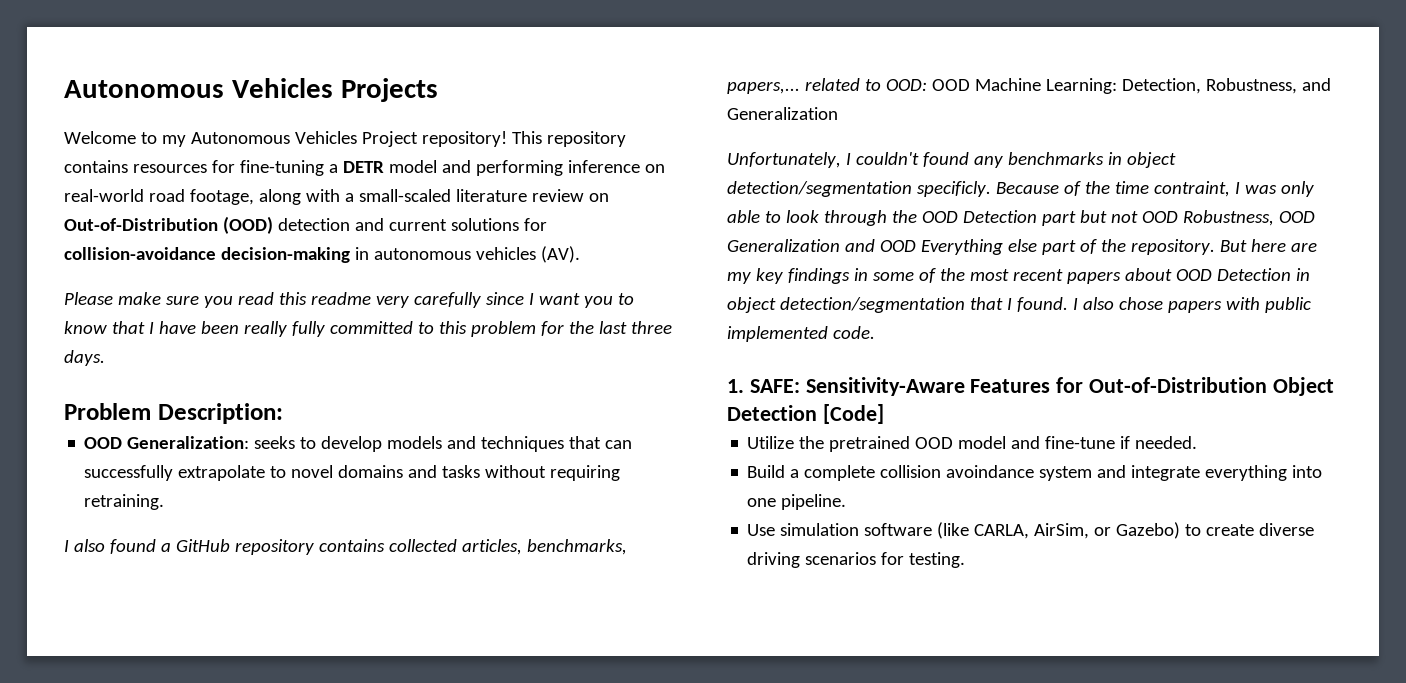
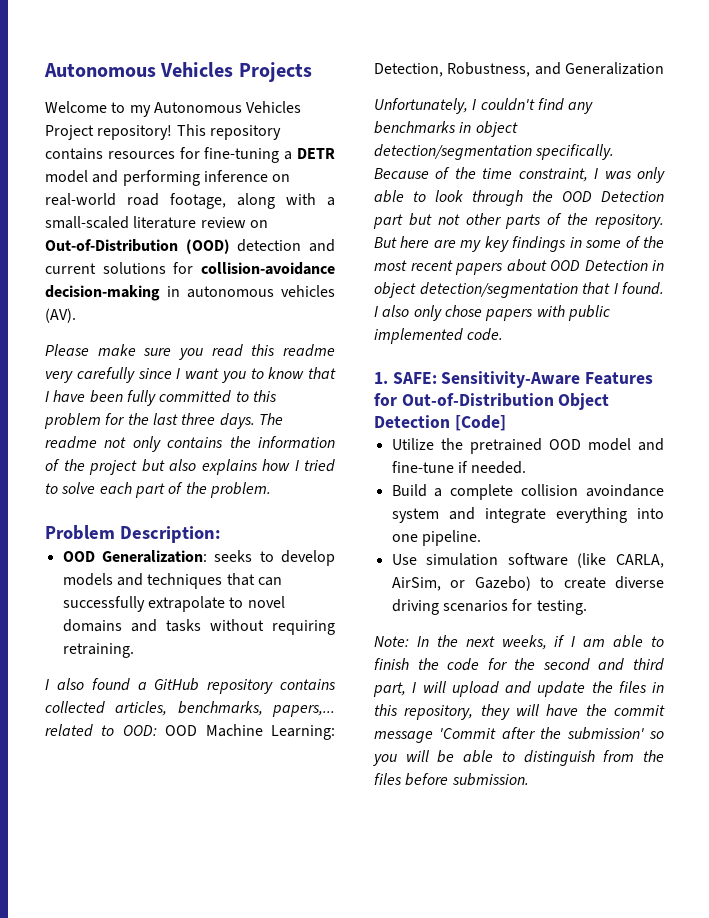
[243,321,287,337] really -> (123, 396) none
(105, 358) none -> [258,413,283,425] [45,436,335,452] [45,459,335,475] [45,482,271,498] The readme not only contains the information of the project but also explains how I tried to solve each part of the problem.
[922,152,969,167] found -> [537,98,564,111] find
[916,181,991,197] specificly. -> [535,144,615,160] specifically.
[1153,181,1230,197] contraint, -> [518,168,588,182] constraint,
[1141,210,1315,226] [727,239,1076,255] OOD Robustness, OOD Generalization and OOD Everything else part -> [465,213,542,229] other parts
(1114, 303) none -> [413,305,442,321] only
(966, 560) none -> [374,635,664,650] [374,658,664,671] [373,681,664,697] [374,704,665,720] [374,727,664,743] [373,750,664,766] [374,773,529,786] // Note: In the next weeks, if I am able to finish the code for the second and third part, I will upload and update the files in this repository, they will have the commit message 'Commit after the submission' so you will be able to distinguish from the files before submission.

